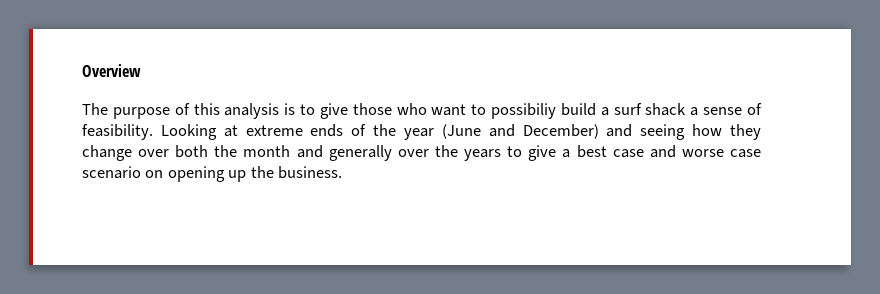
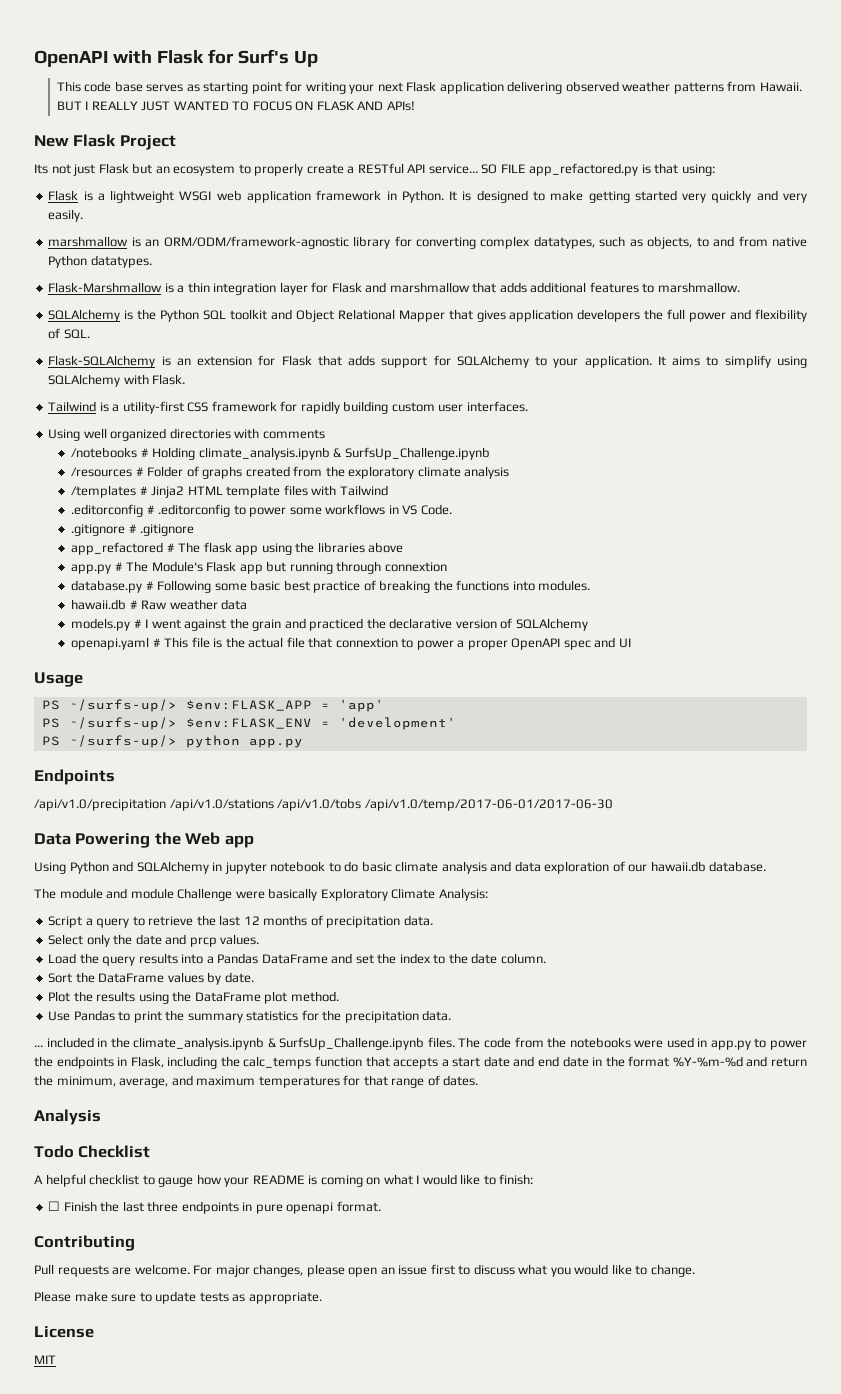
[82,64,141,77] [82,103,763,119] [82,124,761,140] [82,145,762,161] [82,166,343,182] Overview // The purpose of this analysis is to give those who want to possibiliy build a surf shack a sense of feasibility. Looking at extreme ends of the year (June and December) and seeing how they change over both the month and generally over the years to give a best case and worse case scenario on opening up the business. -> [34,49,318,67] [56,81,802,94] [56,101,415,111] [34,134,176,150] [34,163,715,176] [48,190,807,203] [48,209,84,222] [48,236,808,249] [48,255,152,268] [48,282,740,295] [48,309,808,322] [48,328,90,339] [48,355,807,368] [48,374,186,387] [48,401,528,414] [48,428,325,441] [71,447,490,460] [71,466,510,479] [71,485,388,498] [71,504,452,517] [71,524,195,536] [71,542,404,555] [71,561,447,574] [71,580,591,593] [71,599,248,610] [71,618,588,631] [71,637,631,650] [34,672,83,687] [41,699,384,712] [41,717,456,730] [41,735,303,748] [34,769,115,785] [34,798,613,811] [34,832,254,848] [34,861,767,874] [34,888,488,901] [48,915,433,928] [48,934,260,947] [48,953,546,966] [48,972,254,985] [48,991,339,1004] [48,1010,452,1023] [34,1037,807,1050] [34,1056,807,1069] [34,1075,479,1088] [34,1109,101,1125] [34,1145,151,1158] [34,1174,534,1187] [48,1201,381,1214] [34,1235,135,1251] [34,1264,695,1277] [34,1291,322,1304] [34,1326,94,1338] [34,1355,56,1364] OpenAPI with Flask for Surf's Up // This code base serves as starting point for writing your next Flask application delivering observed weather patterns from Hawaii. BUT I REALLY JUST WANTED TO FOCUS ON FLASK AND APIs! // New Flask Project // Its not just Flask but an ecosystem to properly create a RESTful API service... SO FILE app_refactored.py is that using: // Flask is a lightweight WSGI web application framework in Python. It is designed to make getting started very quickly and very easily. // marshmallow is an ORM/ODM/framework-agnostic library for converting complex datatypes, such as objects, to and from native Python datatypes. // Flask-Marshmallow is a thin integration layer for Flask and marshmallow that adds additional features to marshmallow. // SQLAlchemy is the Python SQL toolkit and Object Relational Mapper that gives application developers the full power and flexibility of SQL. // Flask-SQLAlchemy is an extension for Flask that adds support for SQLAlchemy to your application. It aims to simplify using SQLAlchemy with Flask. // Tailwind is a utility-first CSS framework for rapidly building custom user interfaces. // Using well organized directories with comments // /notebooks # Holding climate_analysis.ipynb & SurfsUp_Challenge.ipynb // /resources # Folder of graphs created from the exploratory climate analysis // /templates # Jinja2 HTML template files with Tailwind // .editorconfig # .editorconfig to power some workflows in VS Code. // .gitignore # .gitignore // app_refactored # The flask app using the libraries above // app.py # The Module's Flask app but running through connextion // database.py # Following some basic best practice of breaking the functions into modules. // hawaii.db # Raw weather data // models.py # I went against the grain and practiced the declarative version of SQLAlchemy // openapi.yaml # This file is the actual file that connextion to power a proper OpenAPI spec and UI // Usage // PS ~/surfs-up/> $env:FLASK_APP = 'app' // PS ~/surfs-up/> $env:FLASK_ENV = 'development' // PS ~/surfs-up/> python app.py // Endpoints // /api/v1.0/precipitation /api/v1.0/stations /api/v1.0/tobs /api/v1.0/temp/2017-06-01/2017-06-30 // Data Powering the Web app // Using Python and SQLAlchemy in jupyter notebook to do basic climate analysis and data exploration of our hawaii.db database. // The module and module Challenge were basically Exploratory Climate Analysis: // Script a query to retrieve the last 12 months of precipitation data. // Select only the date and prcp values. // Load the query results into a Pandas DataFrame and set the index to the date column. // Sort the DataFrame values by date. // Plot the results using the DataFrame plot method. // Use Pandas to print the summary statistics for the precipitation data. // ... included in the climate_analysis.ipynb & SurfsUp_Challenge.ipynb files. The code from the notebooks were used in app.py to power the endpoints in Flask, including the calc_temps function that accepts a start date and end date in the format %Y-%m-%d and return the minimum, average, and maximum temperatures for that range of dates. // Analysis // Todo Checklist // A helpful checklist to gauge how your README is coming on what I would like to finish: // ☐ Finish the last three endpoints in pure openapi format. // Contributing // Pull requests are welcome. For major changes, please open an issue first to discuss what you would like to change. // Please make sure to update tests as appropriate. // License // MIT

